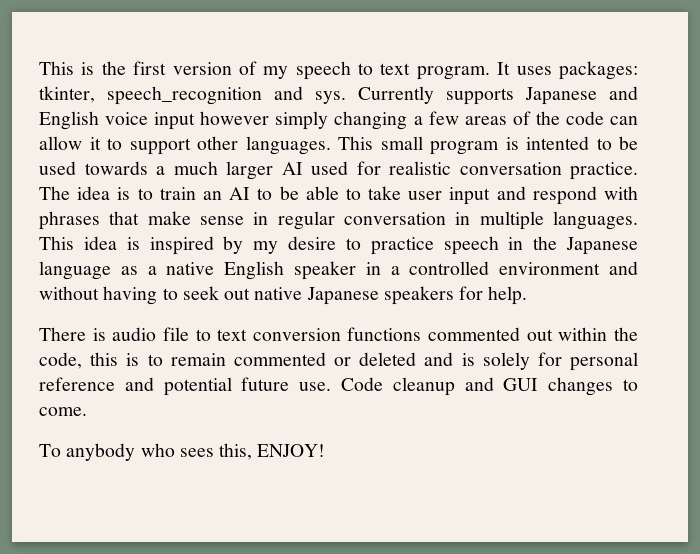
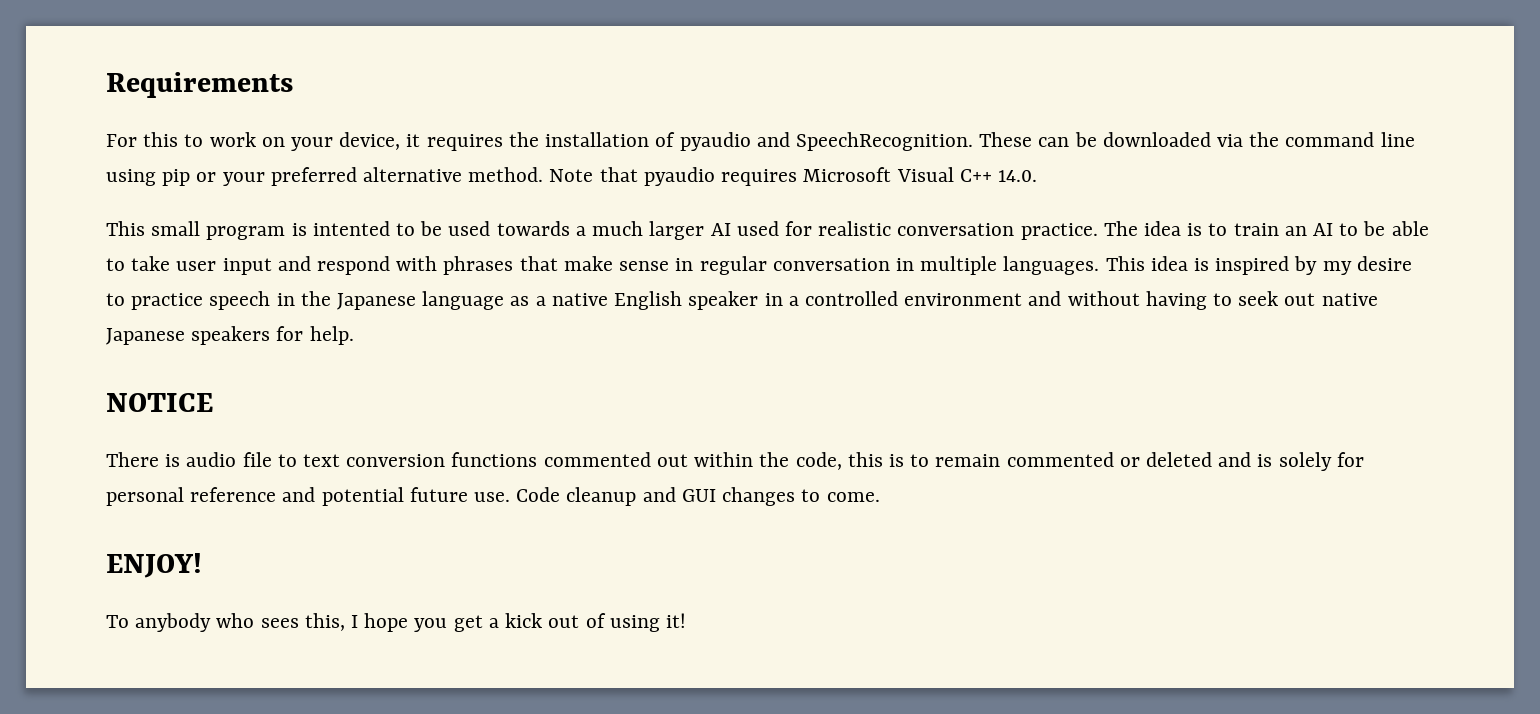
[39,61,638,80] [39,86,638,105] [39,111,638,130] [39,136,331,155] This is the first version of my speech to text program. It uses packages: tkinter, speech_recognition and sys. Currently supports Japanese and English voice input however simply changing a few areas of the code can allow it to support other languages. -> [106,72,293,98] [106,132,1415,151] [106,167,1037,186] Requirements // For this to work on your device, it requires the installation of pyaudio and SpeechRecognition. These can be downloaded via the command line using pip or your preferred alternative method. Note that pyaudio requires Microsoft Visual C++ 14.0. //
(528, 295) none -> [106,393,213,412] // NOTICE
(87, 411) none -> [106,553,202,578] // ENJOY!
[257,444,326,457] ENJOY! -> [351,613,686,632] I hope you get a kick out of using it!

